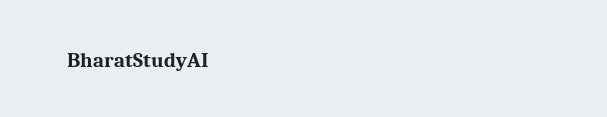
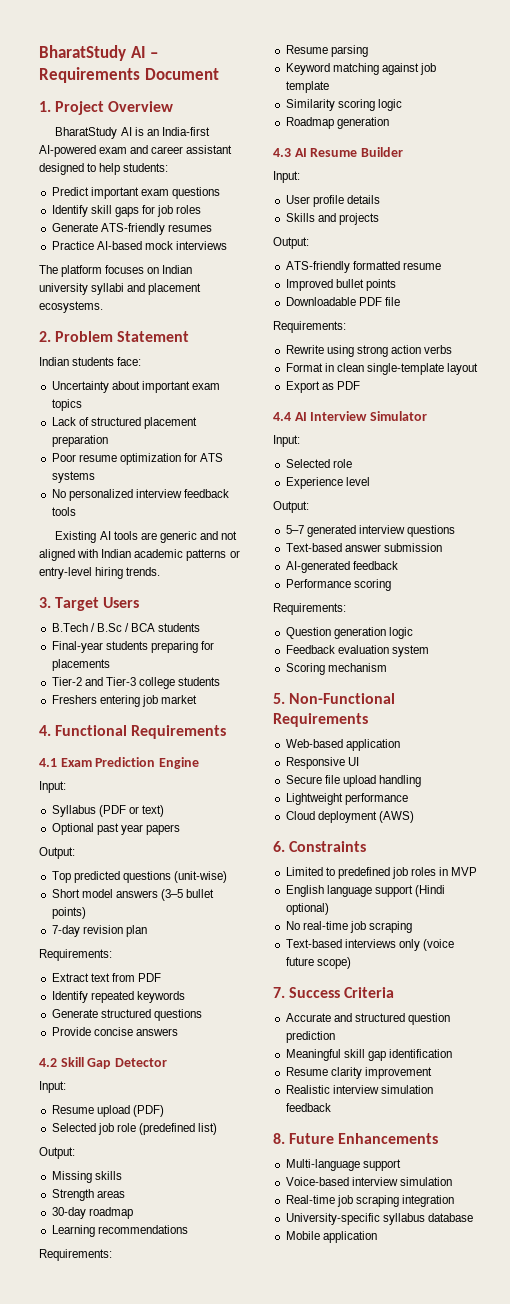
[67,52,209,71] BharatStudyAI -> [39,45,159,61] [39,67,219,83] [39,101,174,115] [55,127,210,139] [39,145,233,157] [39,163,169,175] [51,187,220,199] [51,205,202,217] [51,223,212,235] [51,241,227,250] [39,265,193,277] [39,283,202,295] [39,301,103,313] [39,331,190,342] [39,357,142,366] [51,381,220,393] [51,399,82,411] [51,417,197,429] [51,435,108,447] [51,453,224,465] [51,471,95,483] [51,489,229,501] [51,507,76,516] [55,531,238,543] [39,549,240,561] [39,567,161,579] [39,597,140,611] [51,623,201,632] [51,641,214,653] [51,659,110,671] [51,677,221,689] [51,695,197,707] [39,725,227,739] [39,757,199,769] [39,781,66,793] [51,805,164,817] [51,823,180,835] [39,847,75,859] [51,871,227,883] [51,889,215,901] [51,907,86,919] [51,925,147,937] [39,949,112,961] [51,973,161,982] [51,991,185,1003] [51,1009,202,1021] [51,1027,178,1036] [39,1057,167,1069] [39,1081,66,1093] [51,1105,164,1117] [51,1123,218,1135] [39,1147,75,1159] [51,1171,122,1183] [51,1189,125,1201] [51,1207,133,1219] [51,1225,188,1237] [39,1249,112,1261] [285,45,368,57] [285,63,436,75] [285,81,329,93] [285,99,402,111] [285,117,389,129] [273,147,403,157] [273,171,300,183] [285,195,380,207] [285,213,379,225] [273,237,309,249] [285,261,441,273] [285,279,396,291] [285,297,400,306] [273,321,346,333] [285,345,453,357] [285,363,479,375] [285,381,360,393] [273,411,427,421] [273,435,300,447] [285,459,352,468] [285,477,370,489] [273,501,309,513] [285,525,455,537] [285,543,442,552] [285,561,398,573] [285,579,391,591] [273,603,346,615] [285,627,413,639] [285,645,429,657] [285,663,387,675] [273,693,396,704] [273,713,368,727] [285,739,400,751] [285,757,359,769] [285,775,421,787] [285,793,408,805] [285,811,414,823] [273,841,367,852] [285,867,478,879] [285,885,445,897] [285,903,329,915] [285,921,412,933] [285,939,454,951] [285,957,351,969] [273,987,395,998] [285,1013,450,1025] [285,1031,335,1043] [285,1049,452,1061] [285,1067,432,1079] [285,1085,433,1094] [285,1103,331,1112] [273,1133,439,1144] [285,1159,401,1171] [285,1177,452,1186] [285,1195,454,1207] [285,1213,473,1225] [285,1231,377,1243] BharatStudy AI – Requirements Document // 1. Project Overview // BharatStudy AI is an India-first AI-powered exam and career assistant designed to help students: // Predict important exam questions // Identify skill gaps for job roles // Generate ATS-friendly resumes // Practice AI-based mock interviews // The platform focuses on Indian university syllabi and placement ecosystems. // 2. Problem Statement // Indian students face: // Uncertainty about important exam topics // Lack of structured placement preparation // Poor resume optimization for ATS systems // No personalized interview feedback tools // Existing AI tools are generic and not aligned with Indian academic patterns or entry-level hiring trends. // 3. Target Users // B.Tech / B.Sc / BCA students // Final-year students preparing for placements // Tier-2 and Tier-3 college students // Freshers entering job market // 4. Functional Requirements // 4.1 Exam Prediction Engine // Input: // Syllabus (PDF or text) // Optional past year papers // Output: // Top predicted questions (unit-wise) // Short model answers (3–5 bullet points) // 7-day revision plan // Requirements: // Extract text from PDF // Identify repeated keywords // Generate structured questions // Provide concise answers // 4.2 Skill Gap Detector // Input: // Resume upload (PDF) // Selected job role (predefined list) // Output: // Missing skills // Strength areas // 30-day roadmap // Learning recommendations // Requirements: // Resume parsing // Keyword matching against job template // Similarity scoring logic // Roadmap generation // 4.3 AI Resume Builder // Input: // User profile details // Skills and projects // Output: // ATS-friendly formatted resume // Improved bullet points // Downloadable PDF file // Requirements: // Rewrite using strong action verbs // Format in clean single-template layout // Export as PDF // 4.4 AI Interview Simulator // Input: // Selected role // Experience level // Output: // 5–7 generated interview questions // Text-based answer submission // AI-generated feedback // Performance scoring // Requirements: // Question generation logic // Feedback evaluation system // Scoring mechanism // 5. Non-Functional Requirements // Web-based application // Responsive UI // Secure file upload handling // Lightweight performance // Cloud deployment (AWS) // 6. Constraints // Limited to predefined job roles in MVP // English language support (Hindi optional) // No real-time job scraping // Text-based interviews only (voice future scope) // 7. Success Criteria // Accurate and structured question prediction // Meaningful skill gap identification // Resume clarity improvement // Realistic interview simulation feedback // 8. Future Enhancements // Multi-language support // Voice-based interview simulation // Real-time job scraping integration // University-specific syllabus database // Mobile application

